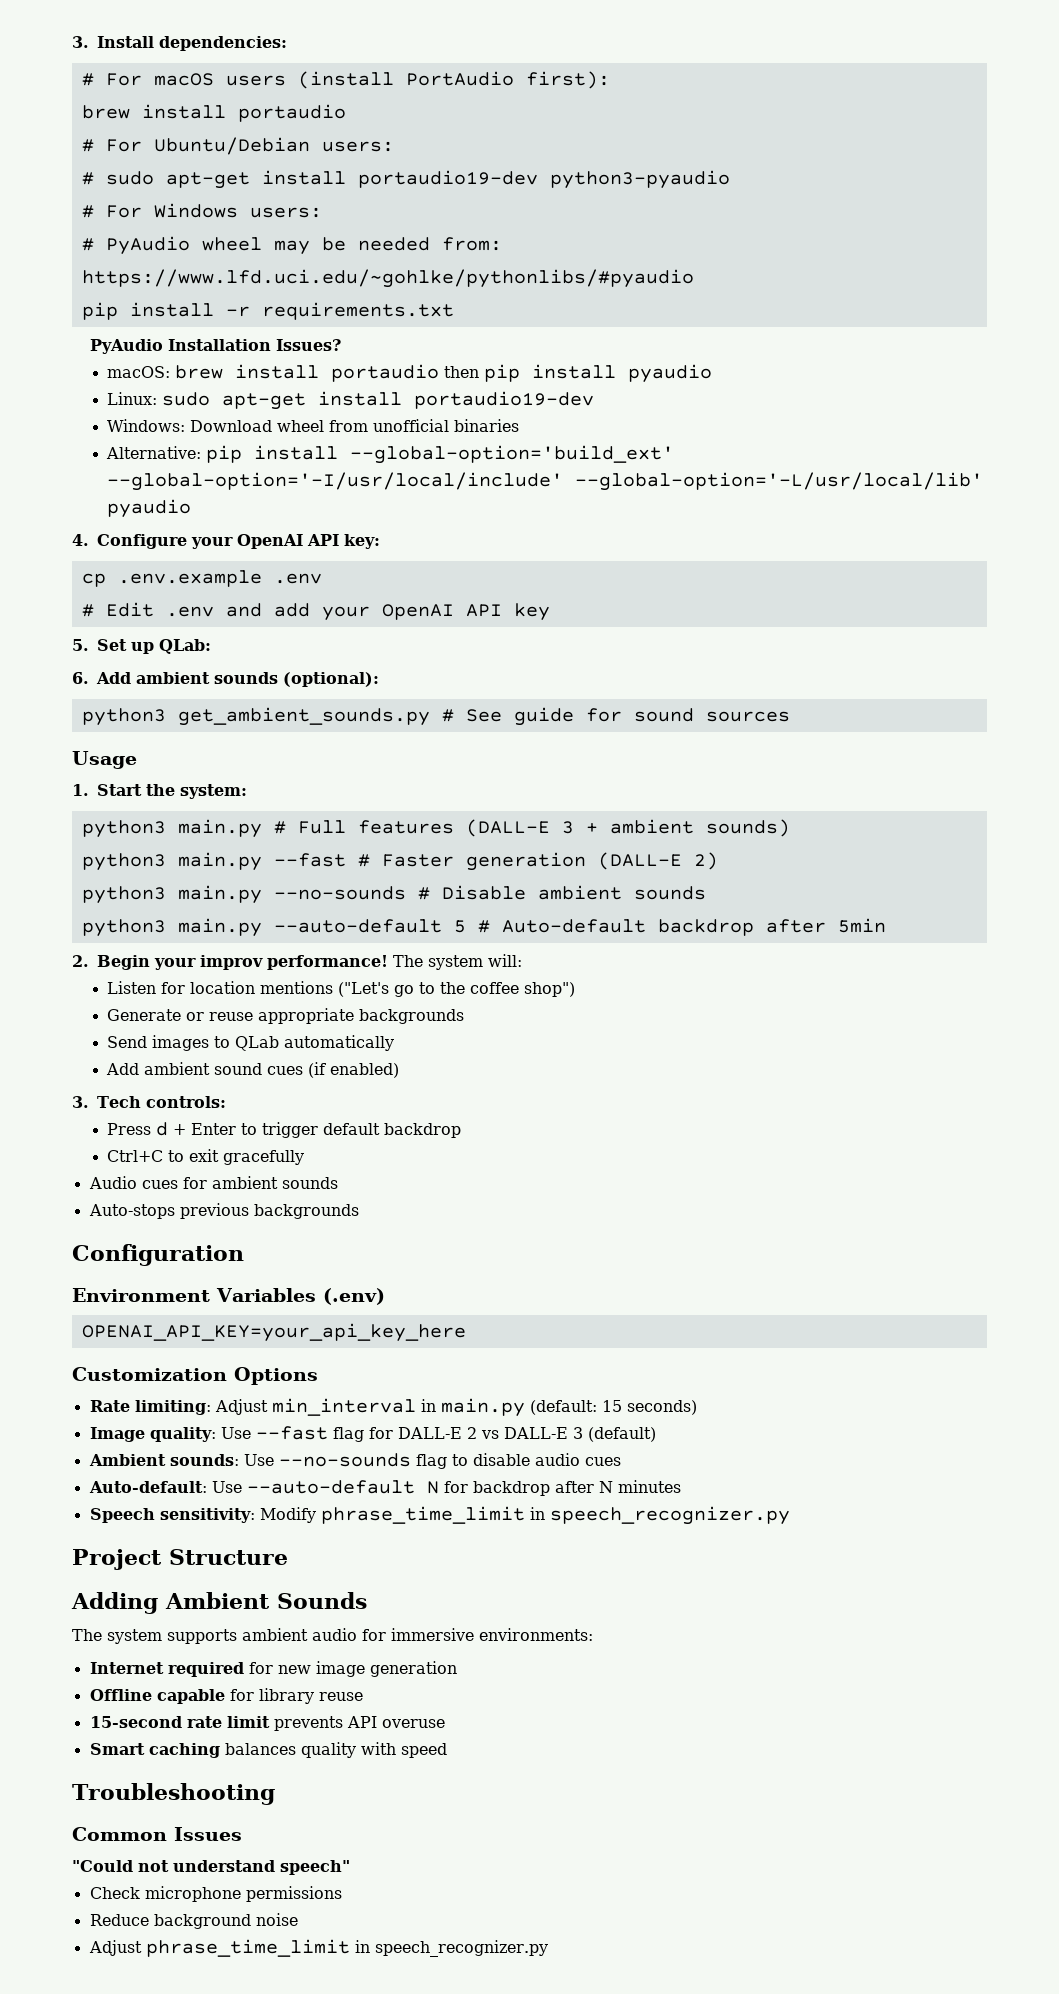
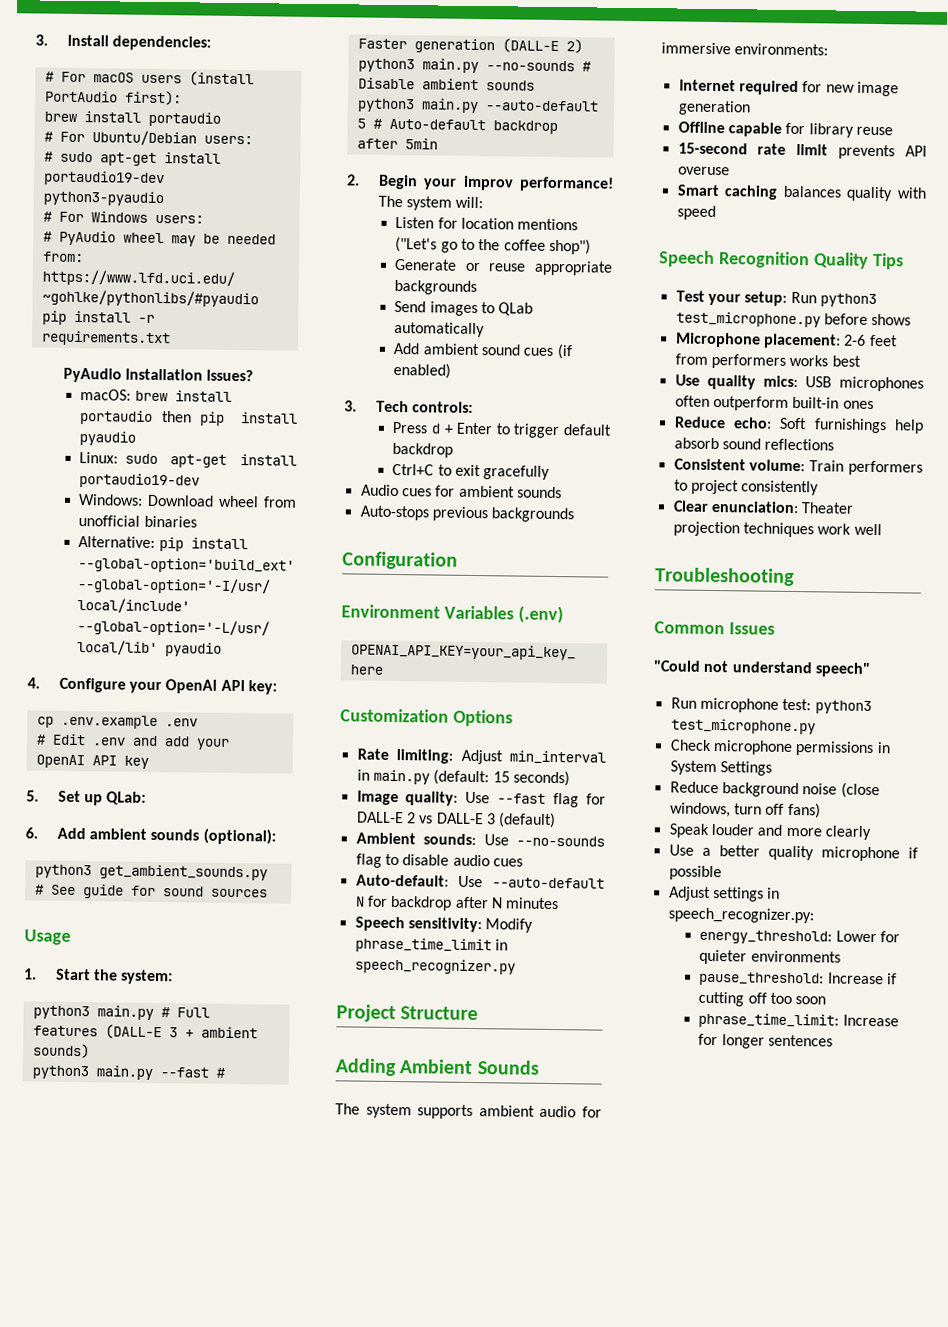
(447, 1750) none -> [659,250,904,270] [675,290,877,308] [675,311,912,328] [674,332,898,349] [674,353,861,369] [674,374,924,392] [674,395,874,411] [673,416,924,434] [673,437,835,451] [673,458,923,476] [673,479,820,496] [672,500,855,514] [672,521,882,538] // Speech Recognition Quality Tips // Test your setup: Run python3 test_microphone.py before shows // Microphone placement: 2-6 feet from performers works best // Use quality mics: USB microphones often outperform built-in ones // Reduce echo: Soft furnishings help absorb sound reflections // Consistent volume: Train performers to project consistently // Clear enunciation: Theater projection techniques work well
(350, 1867) none -> [670,697,872,714] [670,718,816,735] // Run microphone test: python3 test_microphone.py
(342, 1894) none -> [876,742,891,754] [669,760,772,776] in System Settings
[88,1939,548,1957] // Adjust phrase_time_limit in speech_recognizer.py -> [840,782,880,799] [669,802,821,819] [668,823,871,841] [668,844,918,862] [668,865,722,881] [668,886,781,902] [667,907,814,924] [699,929,900,945] [699,949,841,965] [698,971,897,987] [698,991,827,1007] [698,1012,899,1029] [698,1033,833,1049] (close windows, turn off fans) // Speak louder and more clearly // Use a better quality microphone if possible // Adjust settings in speech_recognizer.py: // energy_threshold: Lower for quieter environments // pause_threshold: Increase if cutting off too soon // phrase_time_limit: Increase for longer sentences

